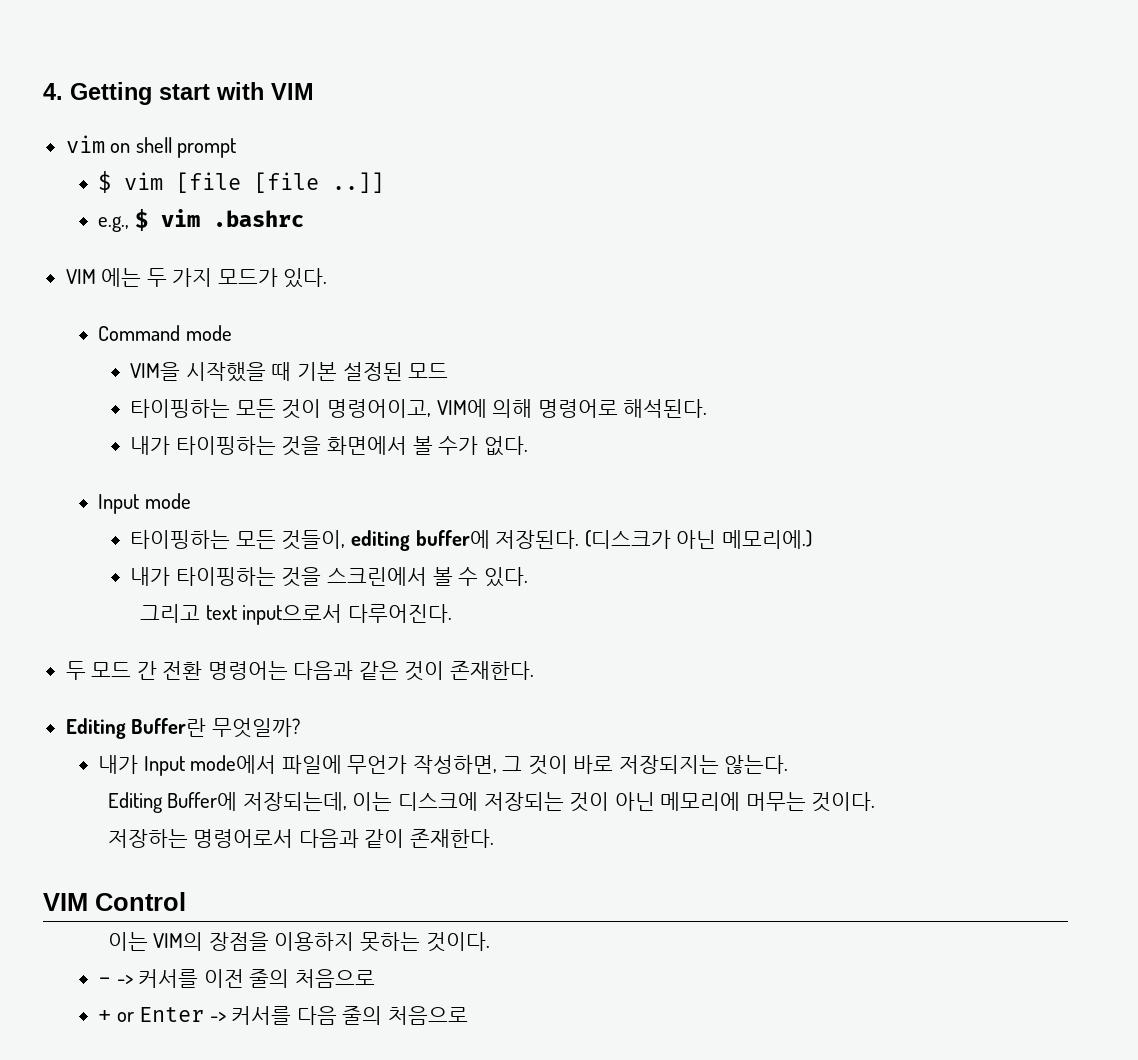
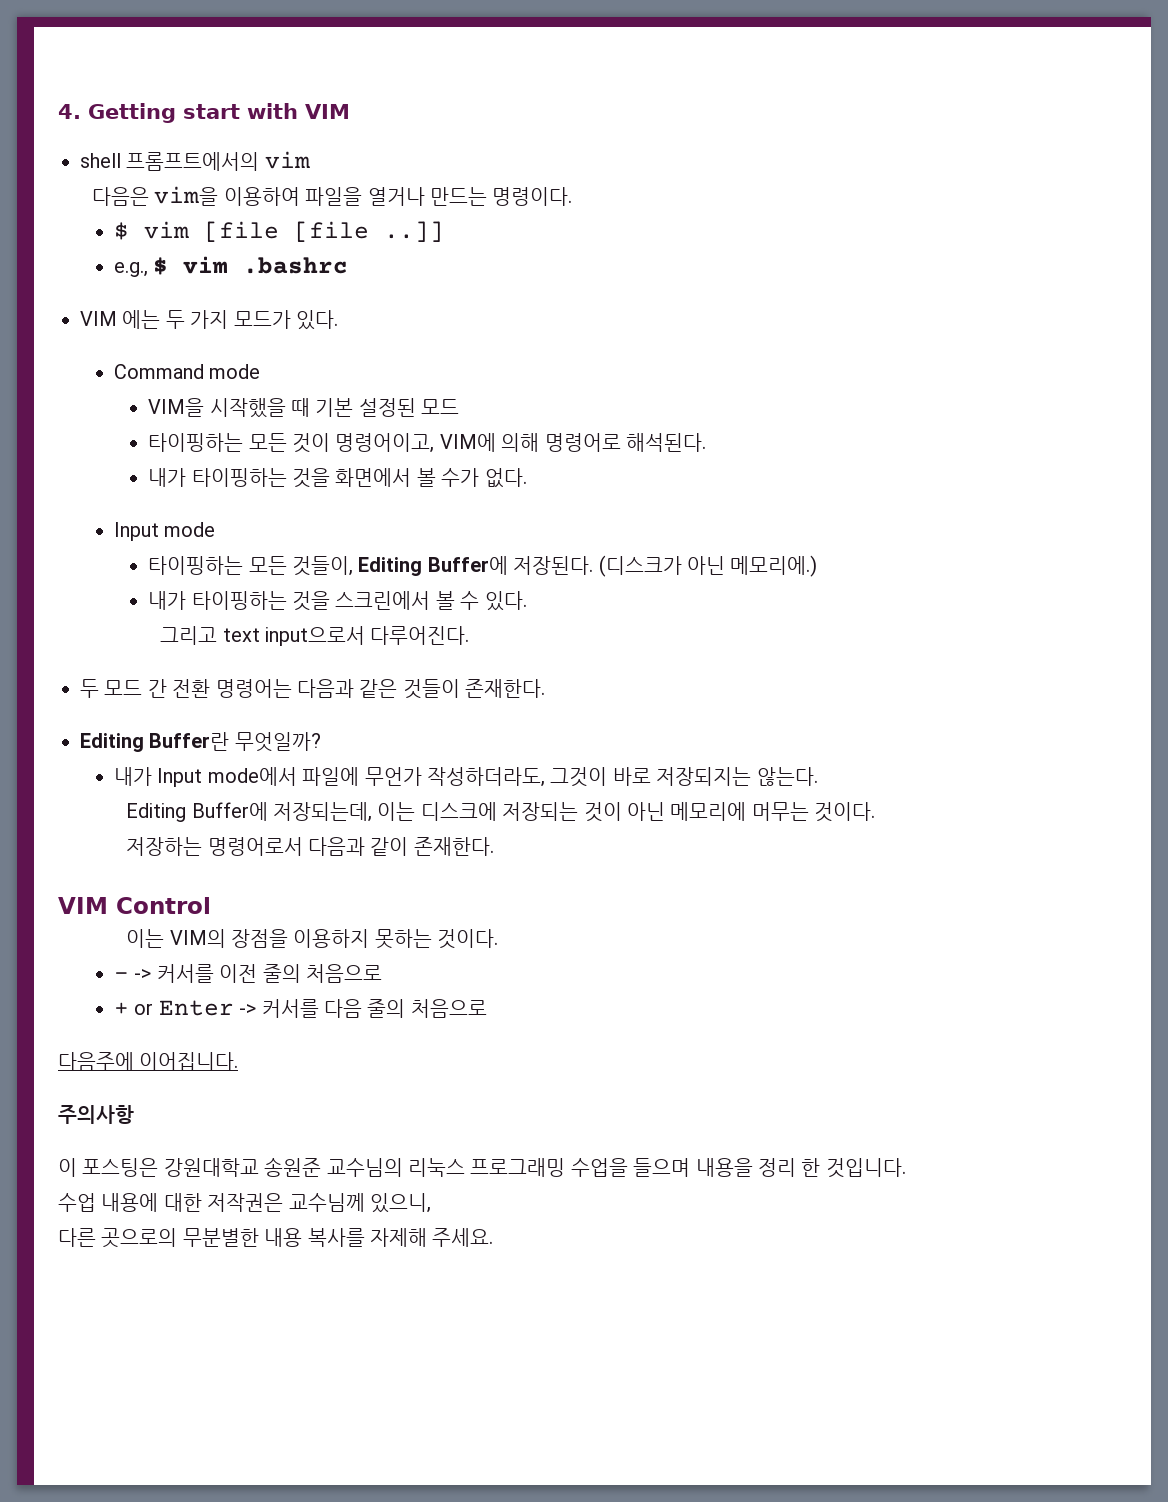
[65,135,237,158] vim on shell prompt -> [80,151,310,171] [92,186,573,206] shell 프롬프트에서의 vim // 다음은 vim을 이용하여 파일을 열거나 만드는 명령이다.
[350,530,490,551] editing buffer에 -> [358,556,508,576] Editing Buffer에
[404,661,445,681] 것이 -> [402,679,460,699] 것들이
[412,755,568,775] 작성하면, 그 것이 -> [427,767,608,787] 작성하더라도, 그것이
(468, 1015) none -> [58,1052,239,1071] [58,1105,134,1124] [58,1157,906,1178] [58,1193,431,1213] [58,1228,494,1248] // 다음주에 이어집니다. // 주의사항 // 이 포스팅은 강원대학교 송원준 교수님의 리눅스 프로그래밍 수업을 들으며 내용을 정리 한 것입니다. // 수업 내용에 대한 저작권은 교수님께 있으니, // 다른 곳으로의 무분별한 내용 복사를 자제해 주세요.

